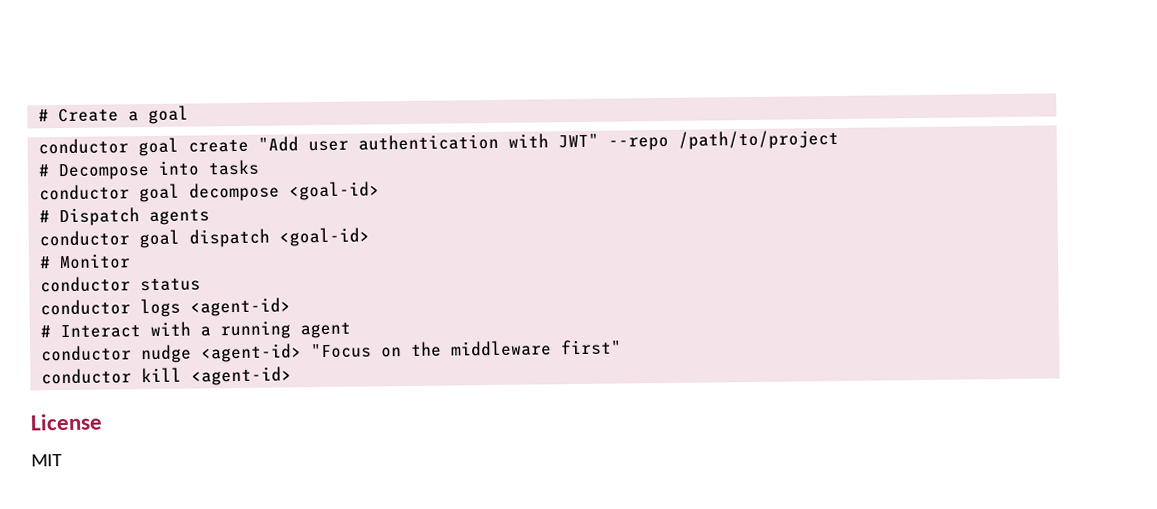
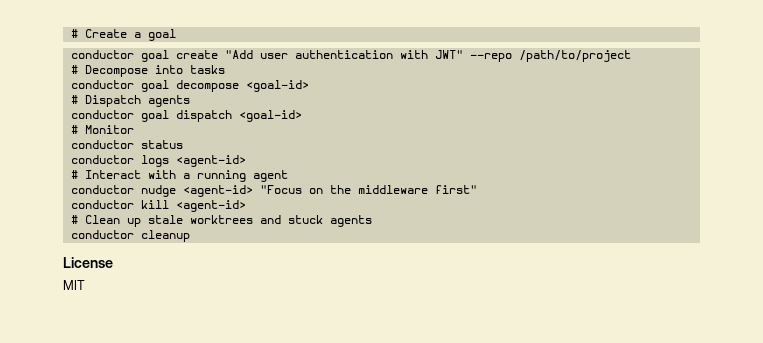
(293, 376) none -> [70,215,372,227] [70,230,190,242] // # Clean up stale worktrees and stuck agents // conductor cleanup

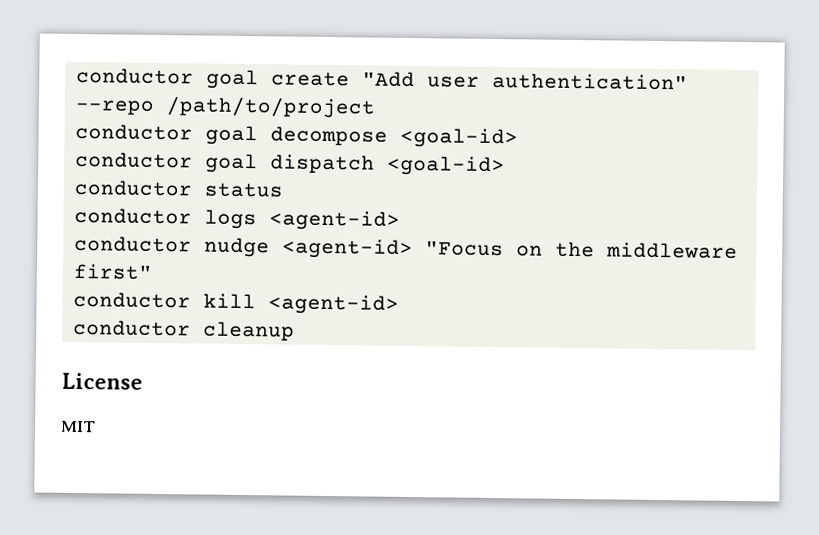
[70,29,176,41] # Create a goal // -> (75, 76) none
[294,50,463,59] authentication with JWT" -> [491,72,688,91] authentication"
[70,65,225,77] // # Decompose into tasks -> (376, 107) none
[70,95,190,107] // # Dispatch agents -> (518, 138) none
[70,125,134,134] // # Monitor -> (505, 166) none
[70,170,288,182] // # Interact with a running agent -> (400, 220) none
[70,215,372,227] // # Clean up stale worktrees and stuck agents -> (399, 304) none

